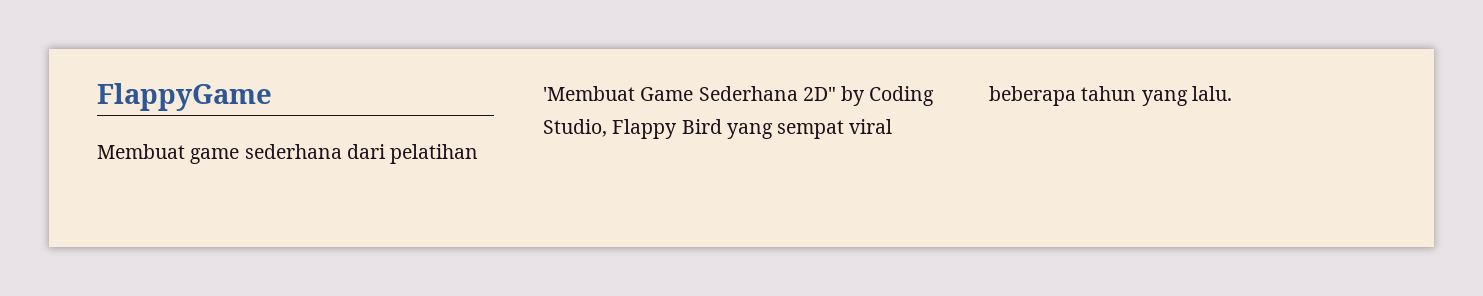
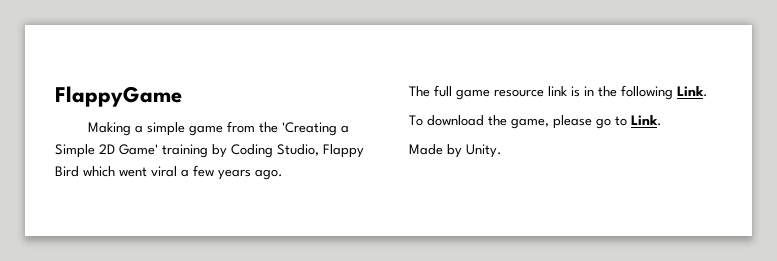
[97,144,479,164] [543,86,836,101] Membuat game sederhana dari pelatihan 'Membuat Game Sederhana 2D" -> [88,121,350,136] [55,144,208,158] Making a simple game from the 'Creating a Simple 2D Game' training
[726,119,893,139] [989,86,1232,106] yang sempat viral beberapa tahun yang lalu. -> [83,165,283,180] [409,85,708,100] [409,115,662,129] [409,144,502,158] which went viral a few years ago. // The full game resource link is in the following Link. // To download the game, please go to Link. // Made by Unity.

